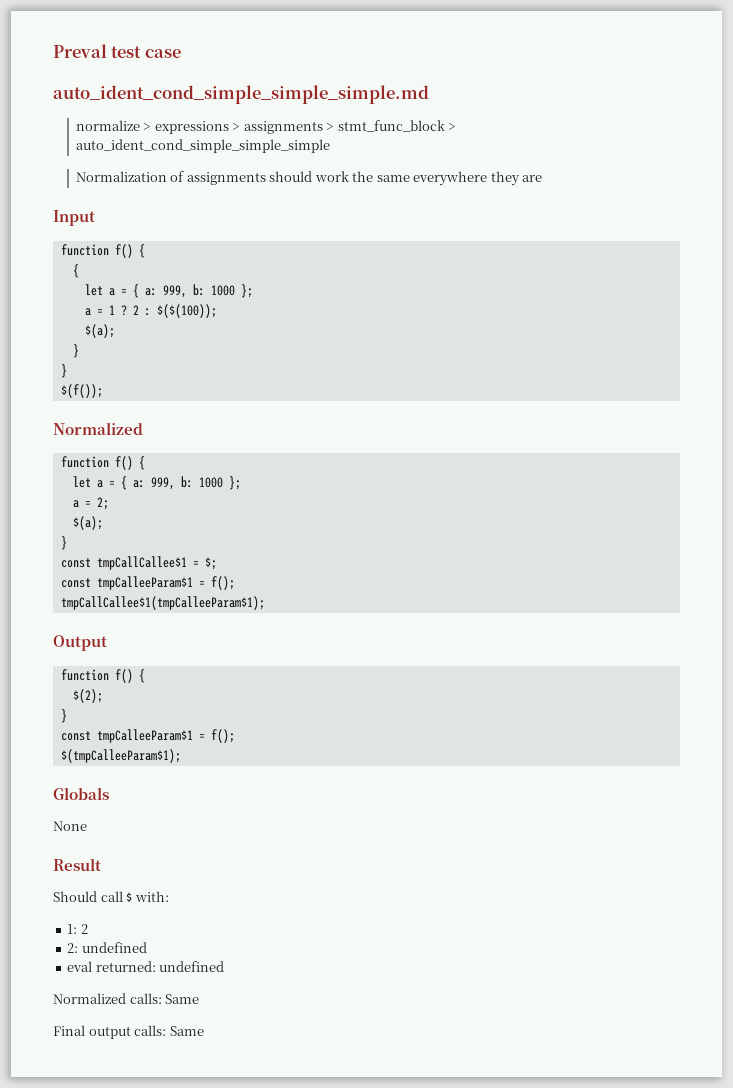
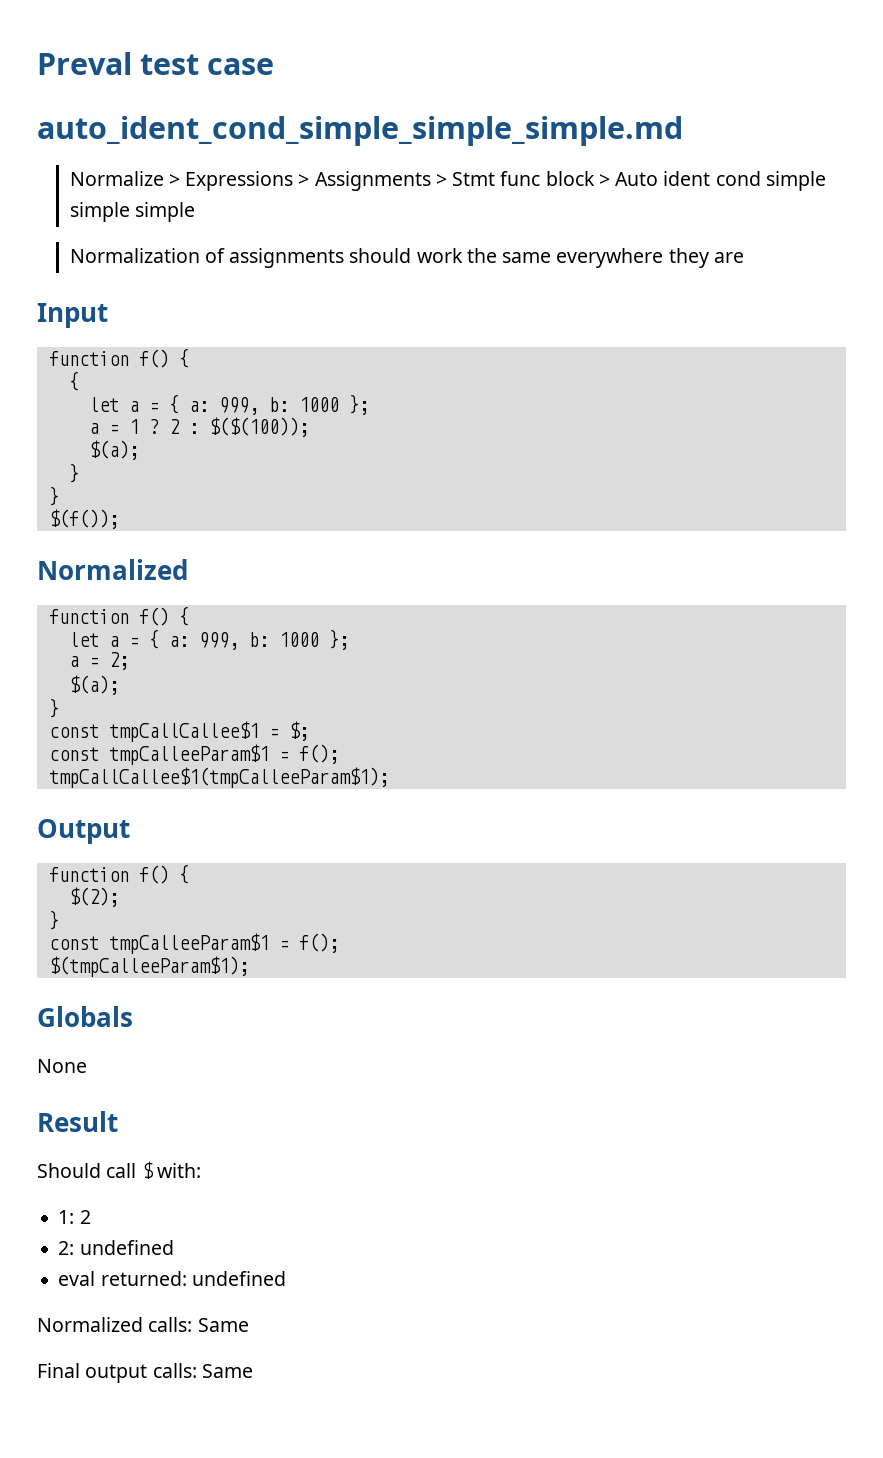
[75,120,457,134] [75,139,330,153] normalize > expressions > assignments > stmt_func_block > auto_ident_cond_simple_simple_simple -> [69,171,827,191] [69,202,195,222] Normalize > Expressions > Assignments > Stmt func block > Auto ident cond simple simple simple

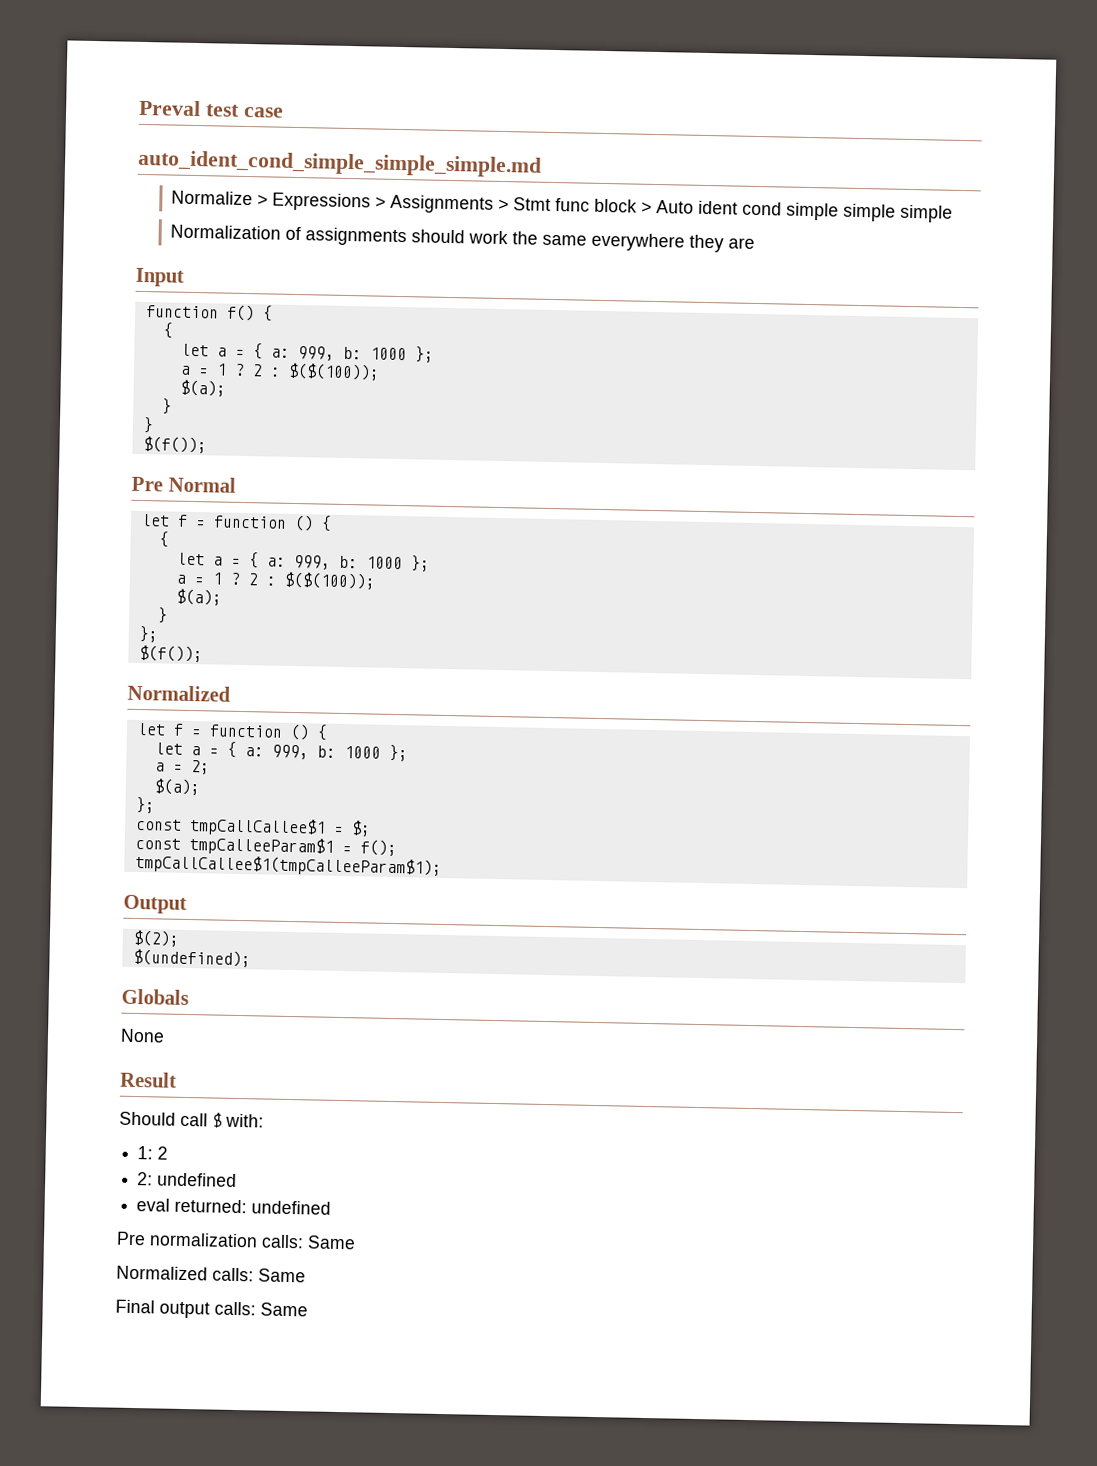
[37,559,188,580] [48,607,169,626] Normalized // function f() -> [131,476,236,493] [140,513,332,532] [158,531,169,548] [176,552,430,572] [175,571,376,590] [175,588,222,606] [157,607,168,624] [138,625,159,643] [138,644,203,663] [127,684,231,702] [136,722,310,741] Pre Normal // let f = function () { // { // let a = { a: 999, b: 1000 }; // a = 1 ? 2 : $($(100)); // $(a); // } // }; // $(f()); // Normalized // let f = function ()
[48,698,59,718] } -> [135,796,155,814] };
[48,864,189,884] [68,887,119,907] [48,910,59,930] [48,933,339,954] [48,956,249,977] function f() { // $(2); // } // const tmpCalleeParam$1 = f(); // $(tmpCalleeParam$1); -> [132,929,180,947] [132,948,251,968] $(2); // $(undefined);
(286, 1278) none -> [116,1231,356,1250] // Pre normalization calls: Same

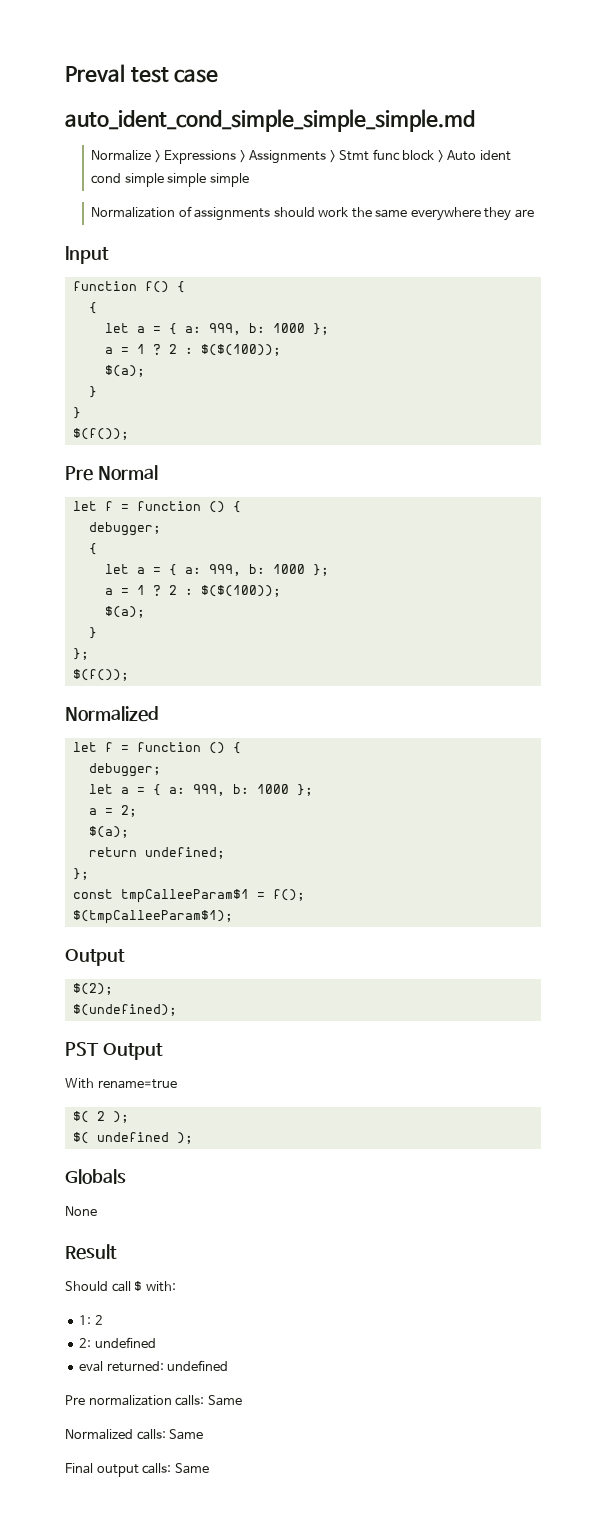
(332, 523) none -> [88,522,161,536] // debugger;
(328, 732) none -> [88,763,161,777] // debugger;
[135,796,155,814] [135,816,371,837] // }; // const tmpCallCallee$1 = $; -> [88,847,225,859] [72,868,89,880] // return undefined; // };
[134,853,442,877] tmpCallCallee$1(tmpCalleeParam$1); -> [72,910,233,924] $(tmpCalleeParam$1);
(251, 958) none -> [65,1042,163,1060] [65,1078,177,1089] [72,1111,129,1123] [72,1132,193,1144] // PST Output // With rename=true // $( 2 ); // $( undefined );

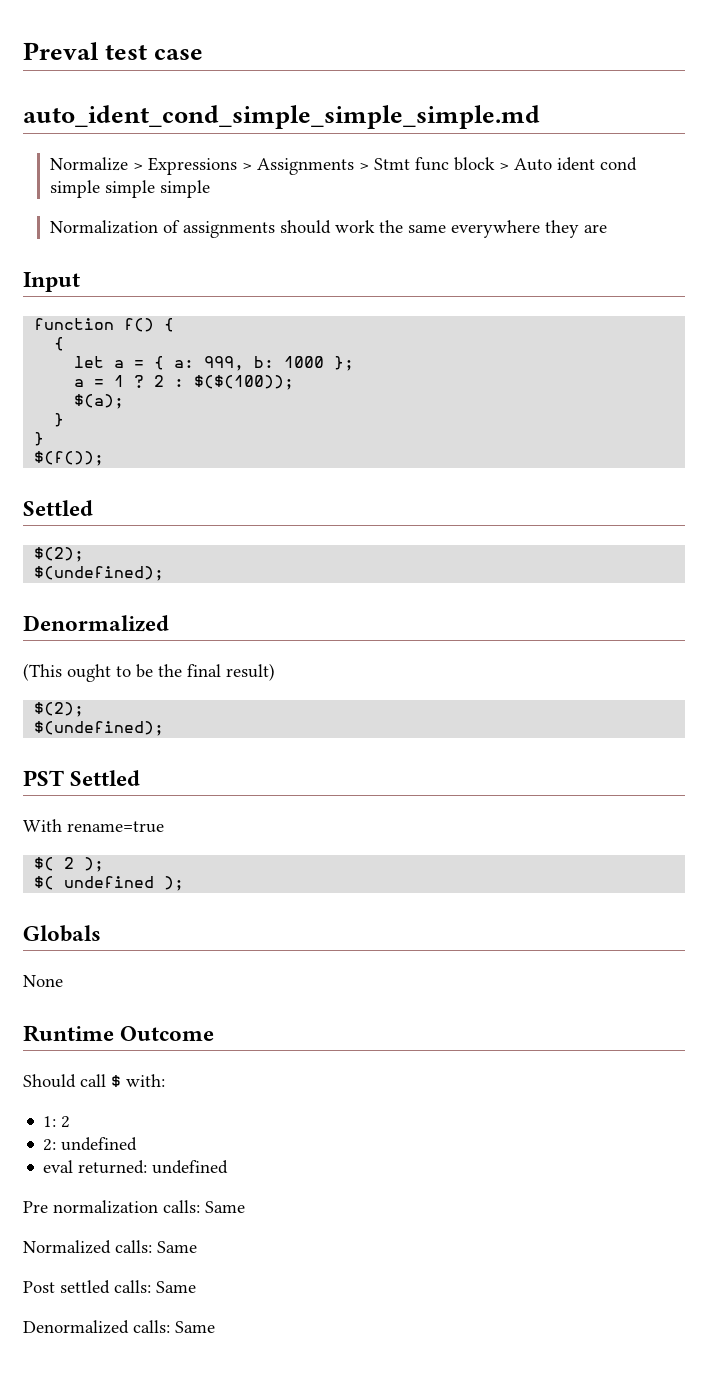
[65,465,158,481] [72,501,241,513] [88,522,161,536] [88,543,97,555] [104,564,329,576] [104,585,281,597] [104,606,145,618] [88,627,97,639] [72,648,89,660] [72,669,129,681] [65,706,159,722] [72,742,241,754] [88,763,161,777] [88,784,313,796] [88,805,137,817] [88,826,129,838] [88,847,225,859] [72,868,89,880] [72,889,305,903] [72,910,233,924] [65,949,125,966] Pre Normal // let f = function () { // debugger; // { // let a = { a: 999, b: 1000 }; // a = 1 ? 2 : $($(100)); // $(a); // } // }; // $(f()); // Normalized // let f = function () { // debugger; // let a = { a: 999, b: 1000 }; // a = 2; // $(a); // return undefined; // }; // const tmpCalleeParam$1 = f(); // $(tmpCalleeParam$1); // Output -> [23,500,93,516] [34,547,85,562] [34,566,165,581] [23,615,169,632] [23,663,275,682] Settled // $(2); // $(undefined); // Denormalized // (This ought to be the final result)
[102,1043,163,1060] Output -> [70,770,141,786] Settled
[65,1244,117,1260] Result -> [23,1025,215,1042] Runtime Outcome
[65,1463,209,1477] Final output calls: Same -> [23,1280,196,1294] [23,1320,215,1334] Post settled calls: Same // Denormalized calls: Same

